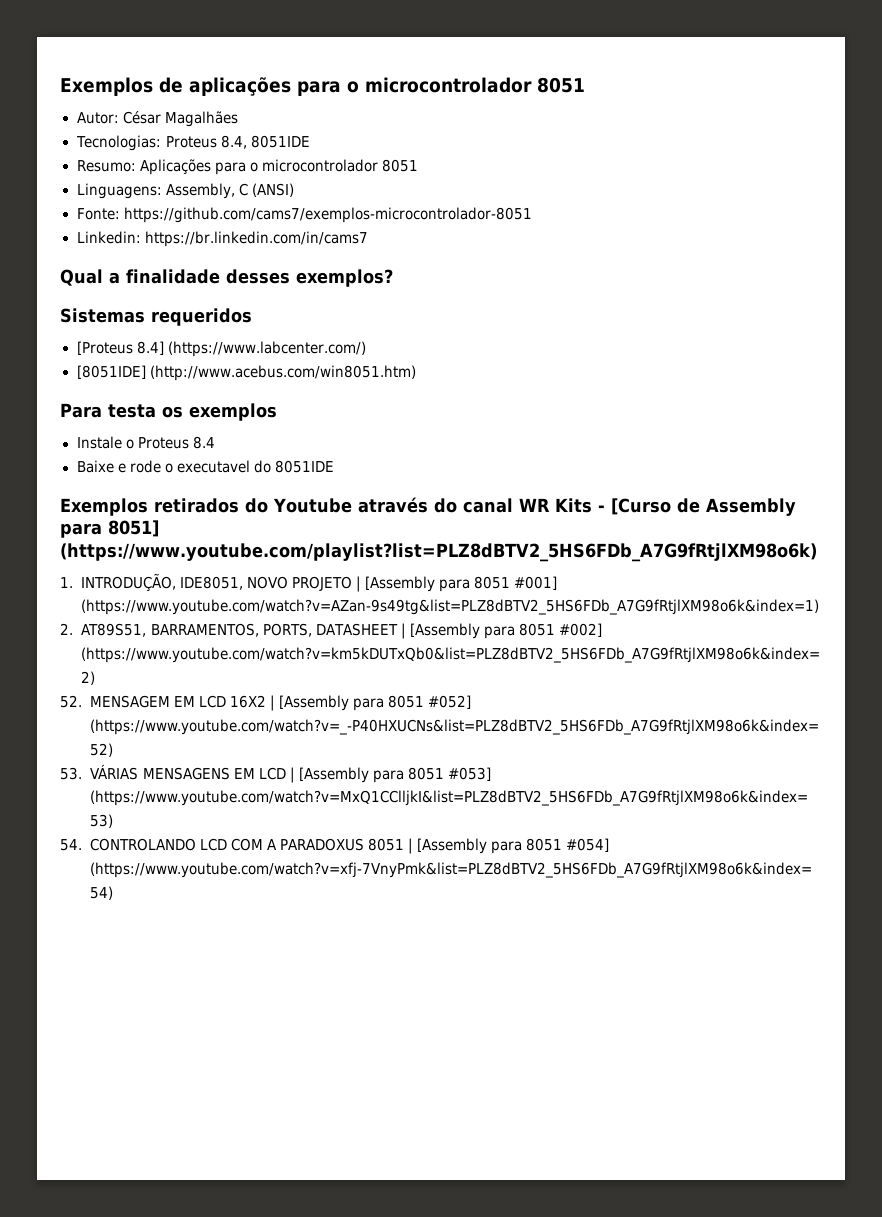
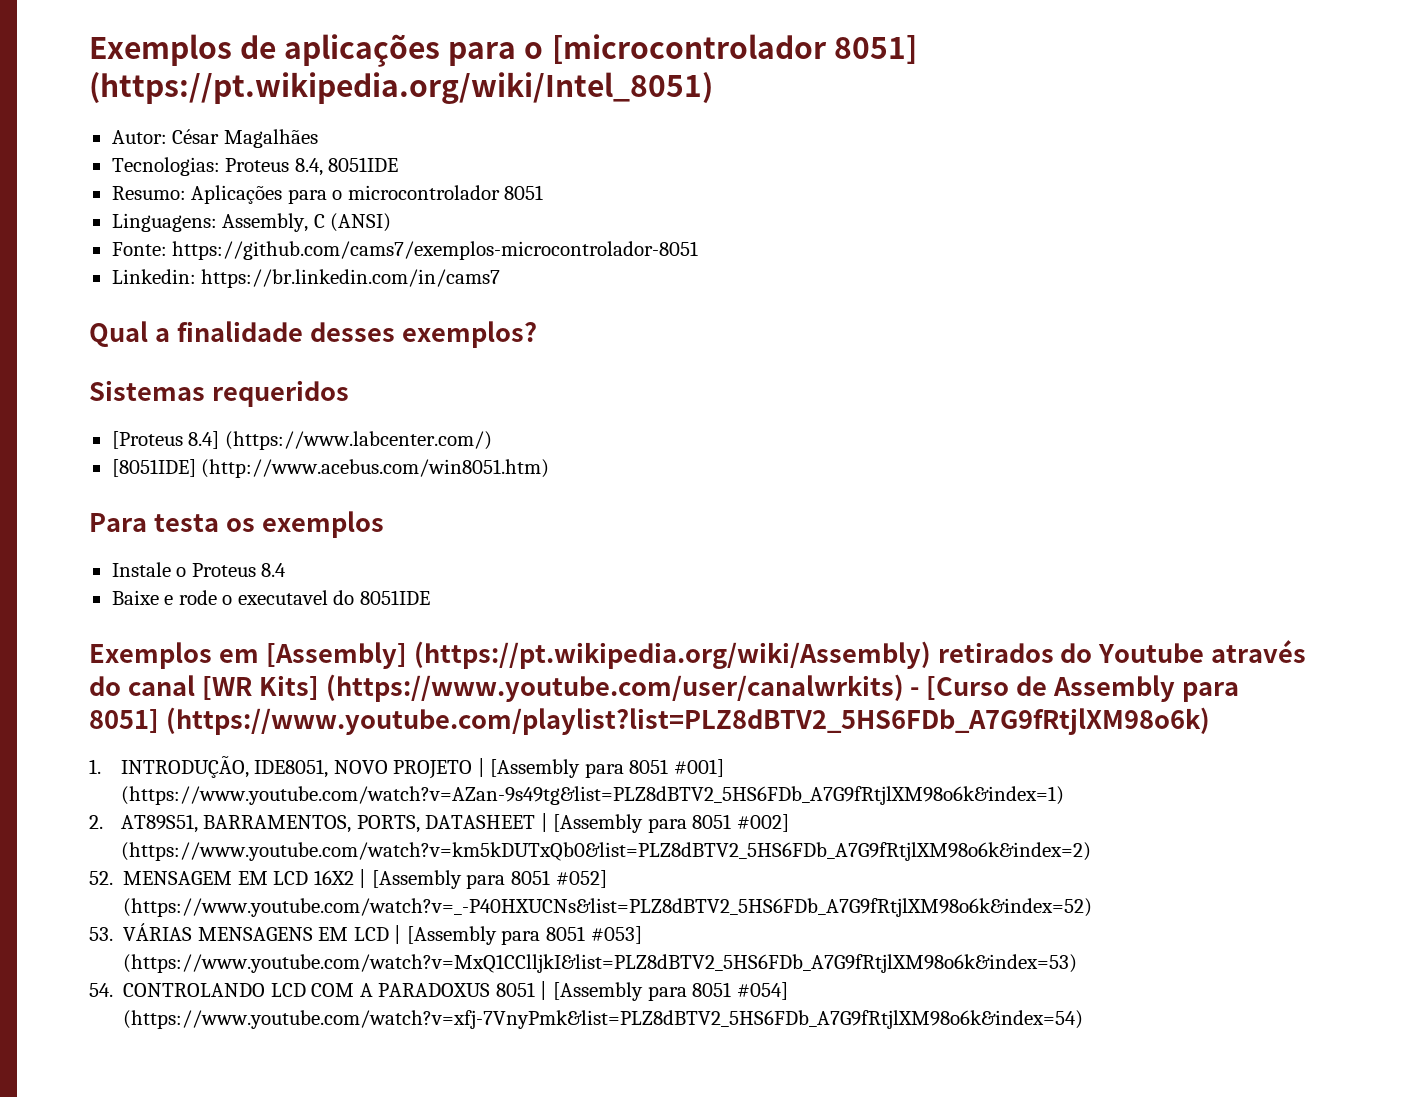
[365,77,585,93] microcontrolador 8051 -> [551,34,917,64] [89,72,713,104] [microcontrolador 8051] (https://pt.wikipedia.org/wiki/Intel_8051)
(148, 507) none -> [218,641,931,669] em [Assembly] (https://pt.wikipedia.org/wiki/Assembly)
[518,498,592,513] WR Kits -> [201,674,904,702] [WR Kits] (https://www.youtube.com/user/canalwrkits)

